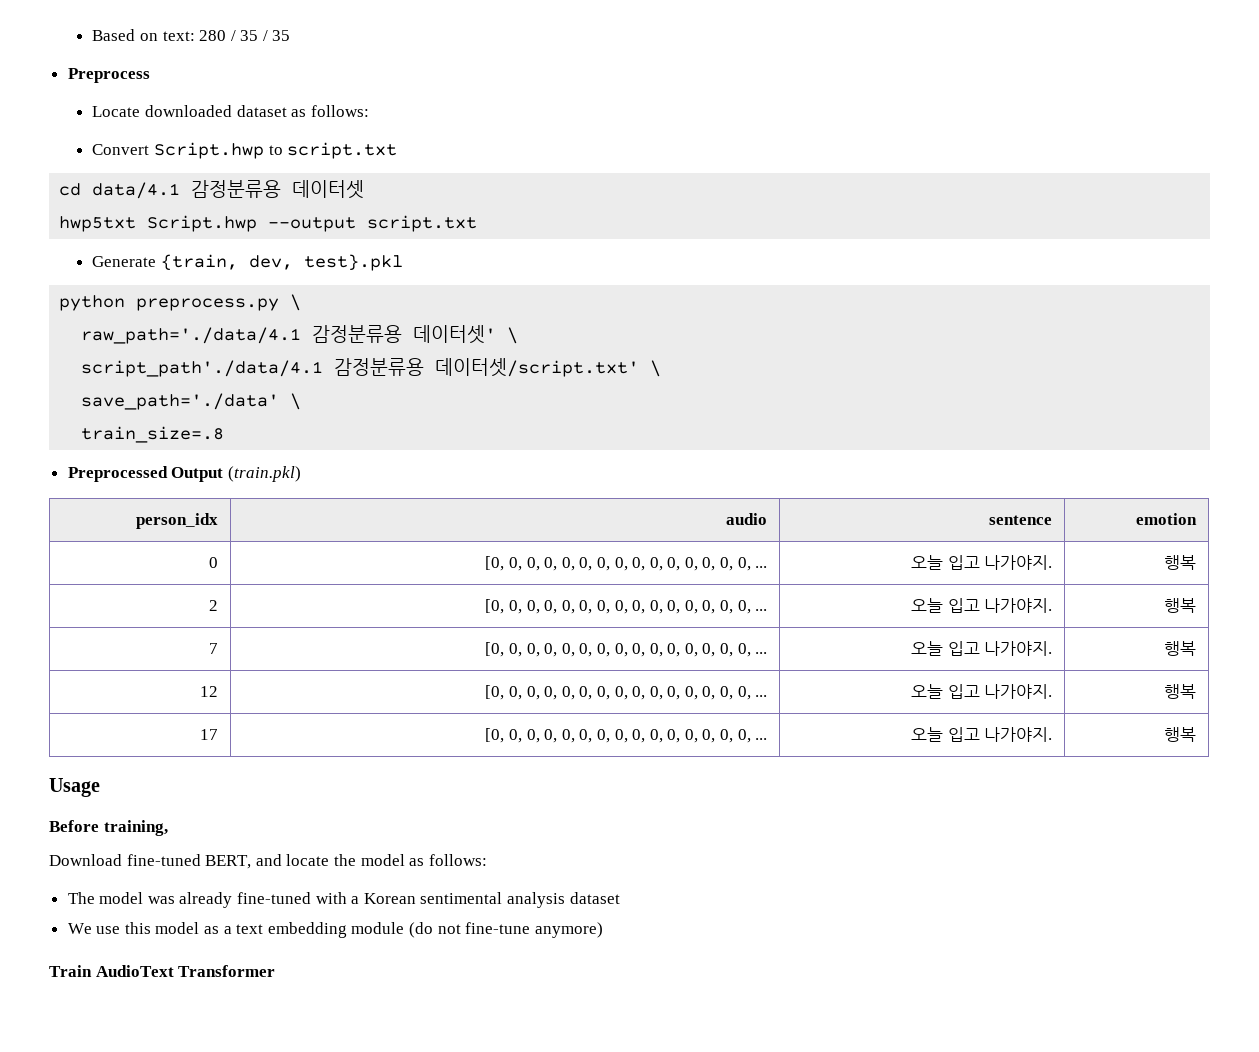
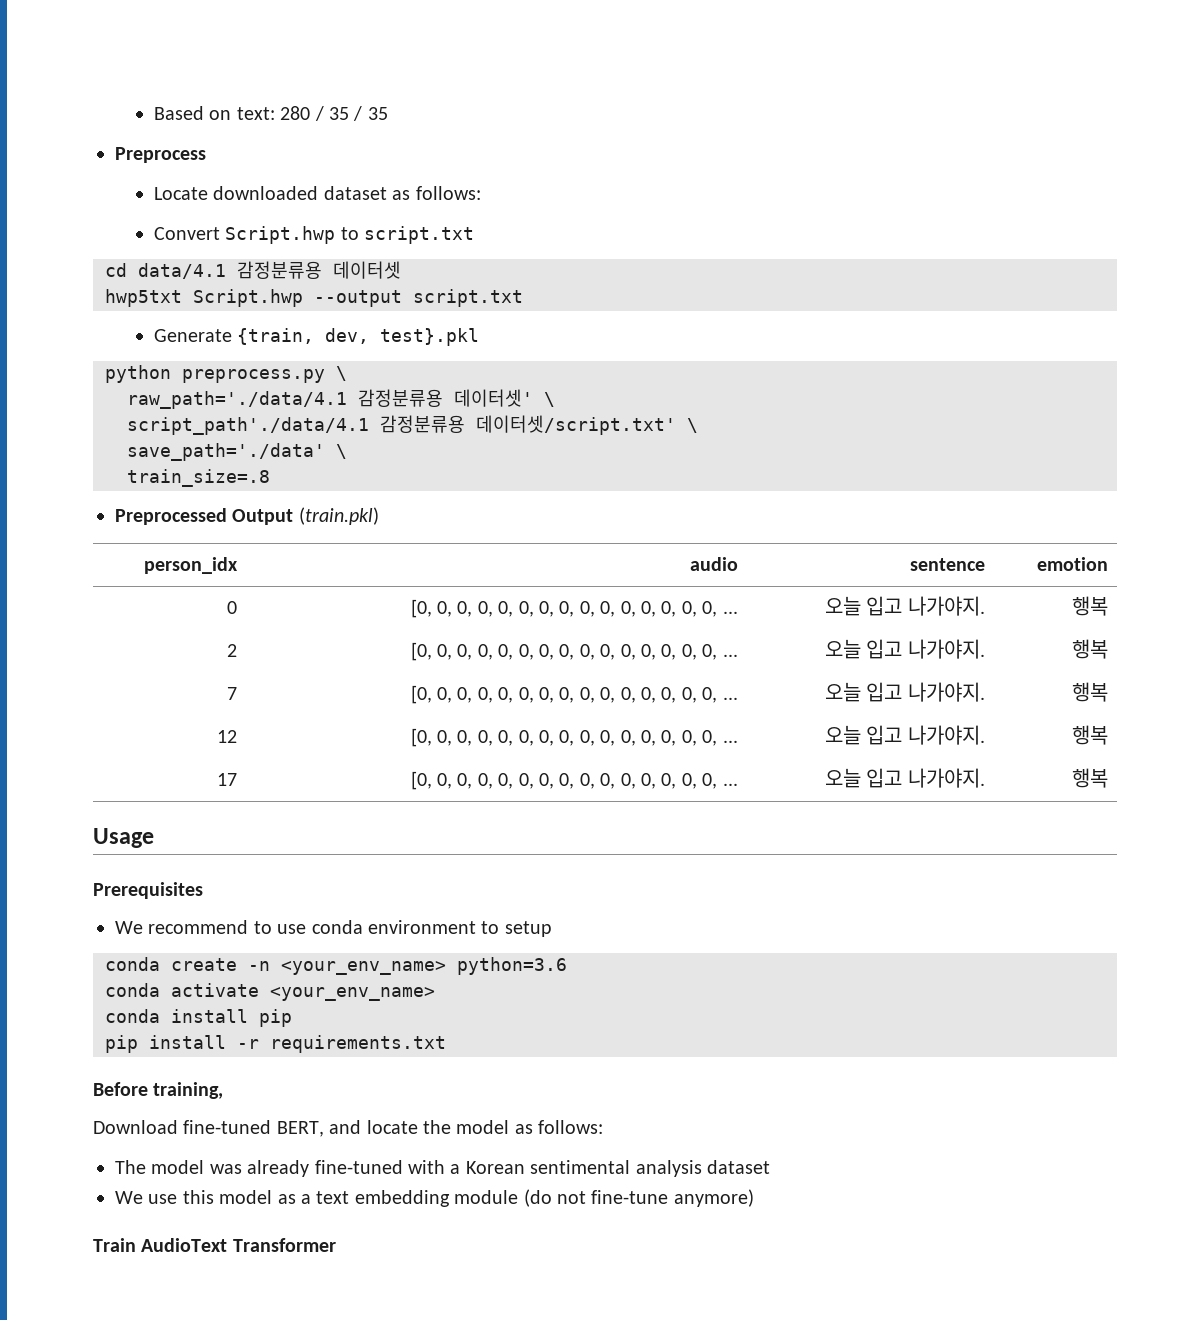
(100, 787) none -> [93,882,203,899] [115,920,552,937] [105,957,567,975] [105,983,435,1001] [105,1009,292,1027] [105,1035,446,1053] // Prerequisites // We recommend to use conda environment to setup // conda create -n <your_env_name> python=3.6 // conda activate <your_env_name> // conda install pip // pip install -r requirements.txt

